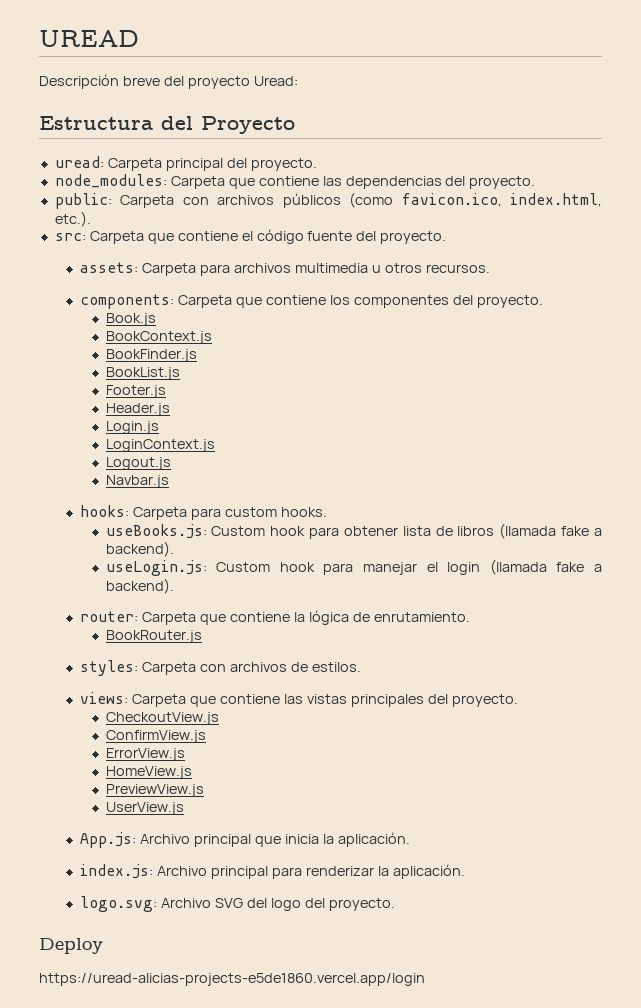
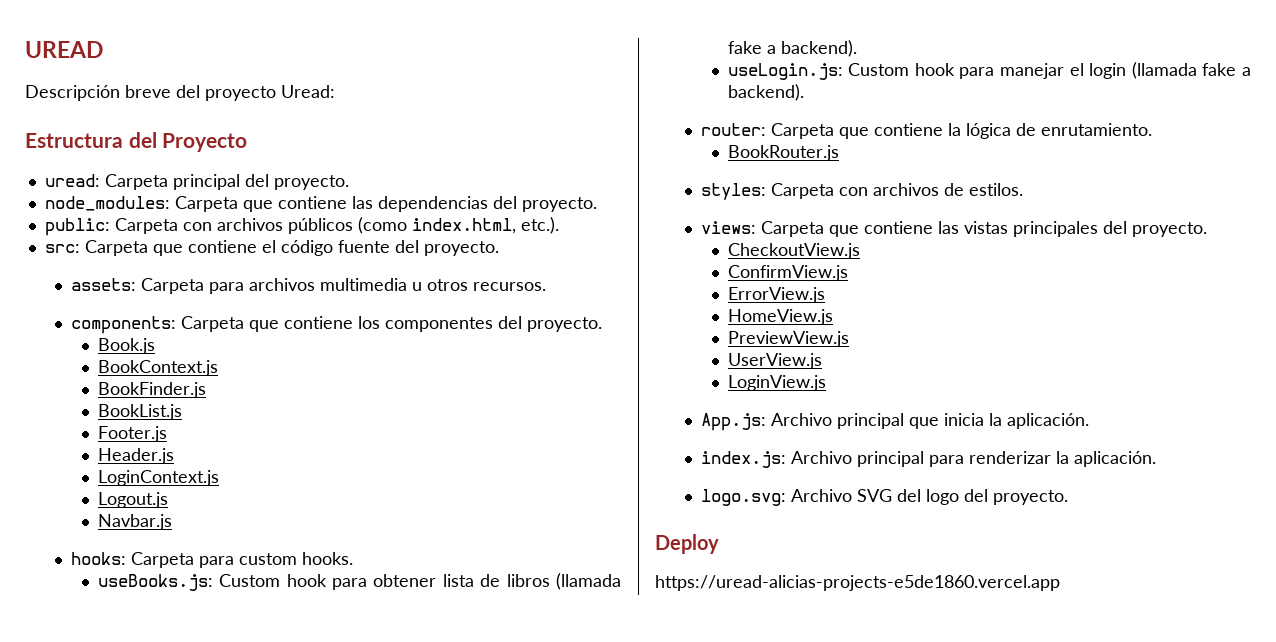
[401,193,502,207] favicon.ico, -> (407, 225) none
[105,421,159,434] // Login.js -> (174, 456) none
(184, 808) none -> [727,375,826,391] // LoginView.js
[39,973,425,986] https://uread-alicias-projects-e5de1860.vercel.app/login -> [655,575,1060,591] https://uread-alicias-projects-e5de1860.vercel.app

